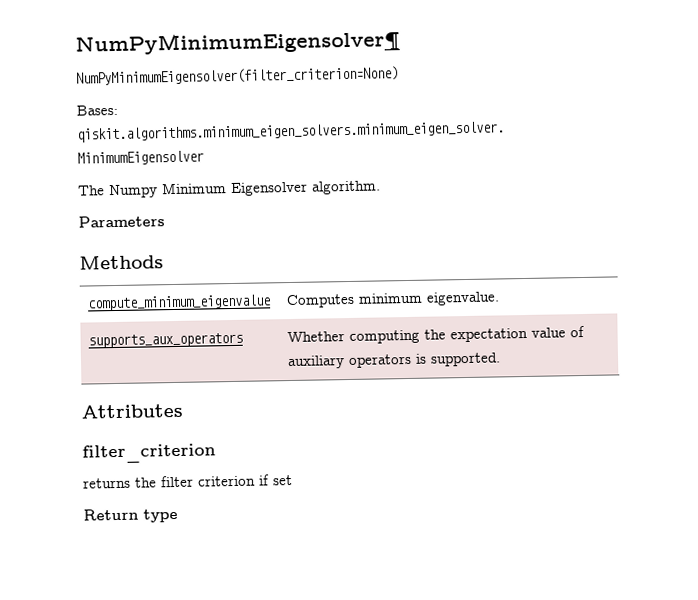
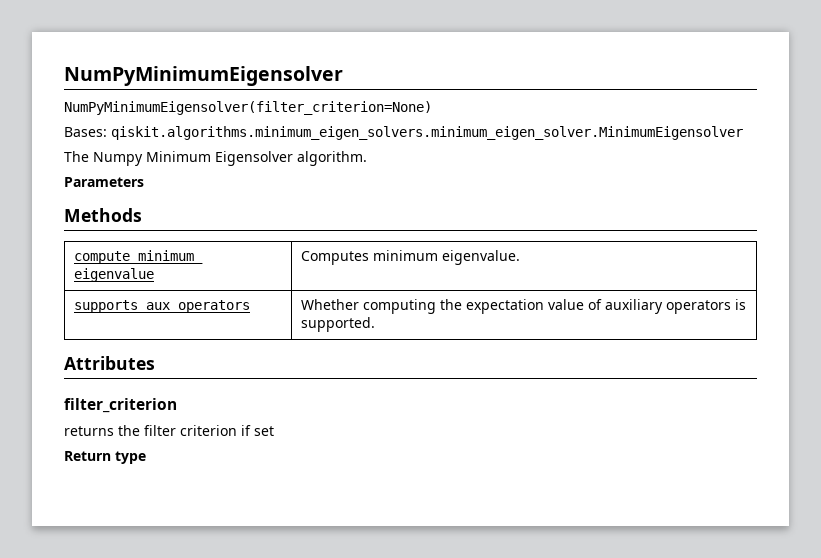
[75,30,400,56] NumPyMinimumEigensolver¶ -> [64,66,343,86] NumPyMinimumEigensolver

